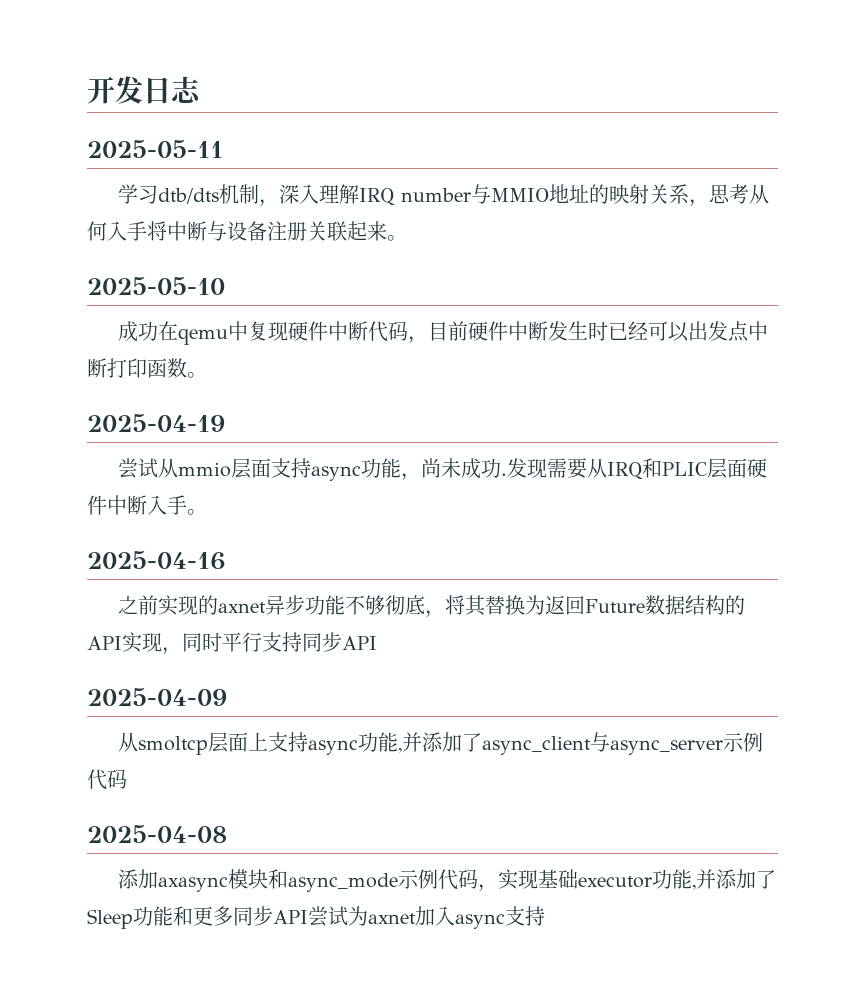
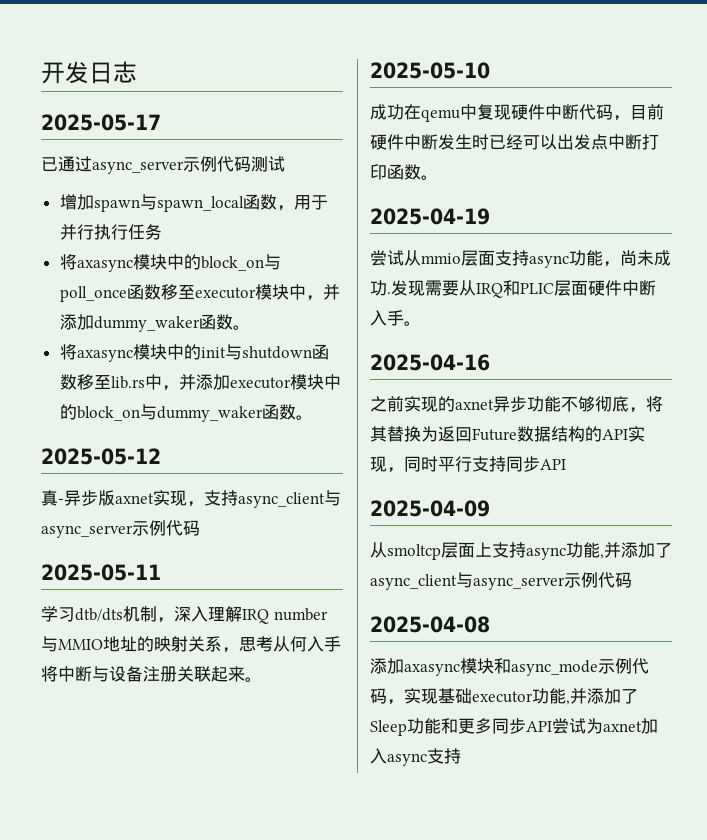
(202, 89) none -> [41,114,161,131] [41,156,285,174] [59,194,328,212] [59,224,162,240] [59,254,281,272] [59,284,340,302] [59,314,250,332] [59,344,329,362] [59,374,341,391] [59,404,313,422] [41,448,161,465] [41,490,341,508] [41,520,200,538] // 2025-05-17 // 已通过async_server示例代码测试 // 增加spawn与spawn_local函数，用于并行执行任务 // 将axasync模块中的block_on与poll_once函数移至executor模块中，并添加dummy_waker函数。 // 将axasync模块中的init与shutdown函数移至lib.rs中，并添加executor模块中的block_on与dummy_waker函数。 // 2025-05-12 // 真-异步版axnet实现，支持async_client与async_server示例代码

